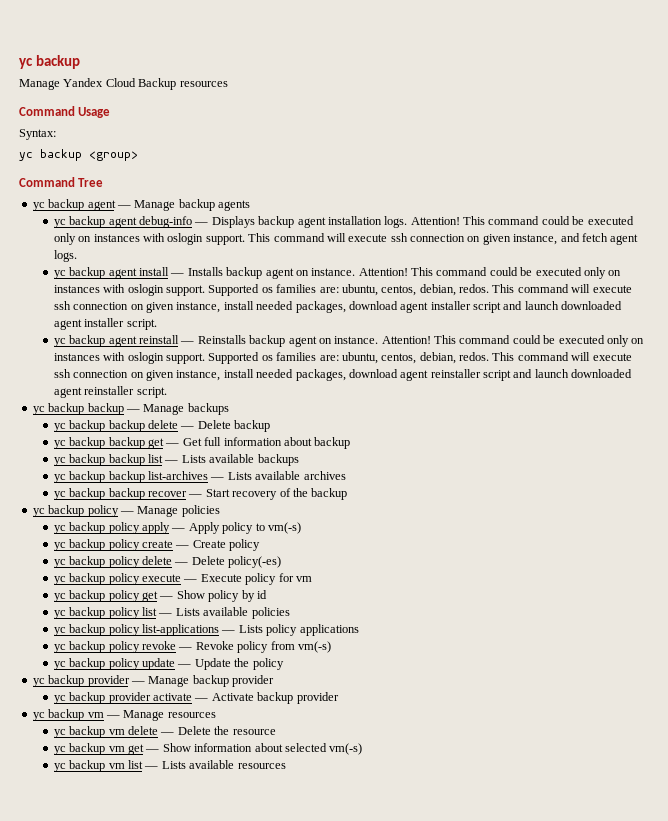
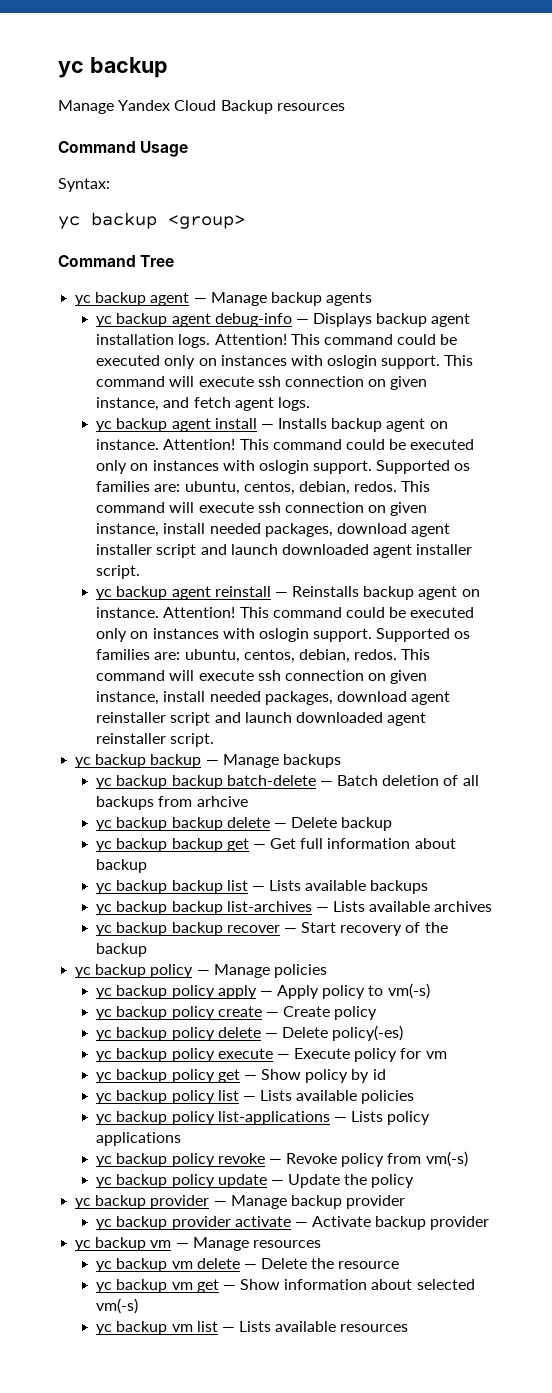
(229, 409) none -> [96,775,479,789] [96,796,248,810] // yc backup backup batch-delete — Batch deletion of all backups from arhcive

